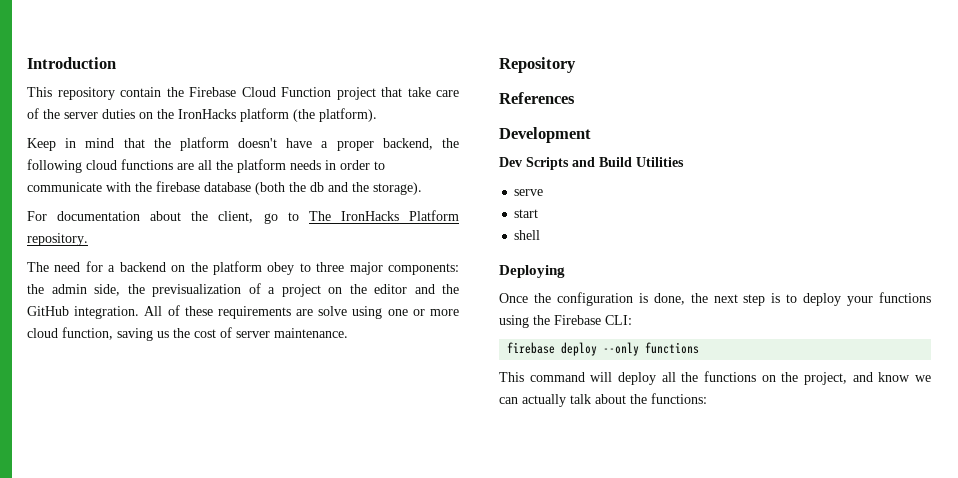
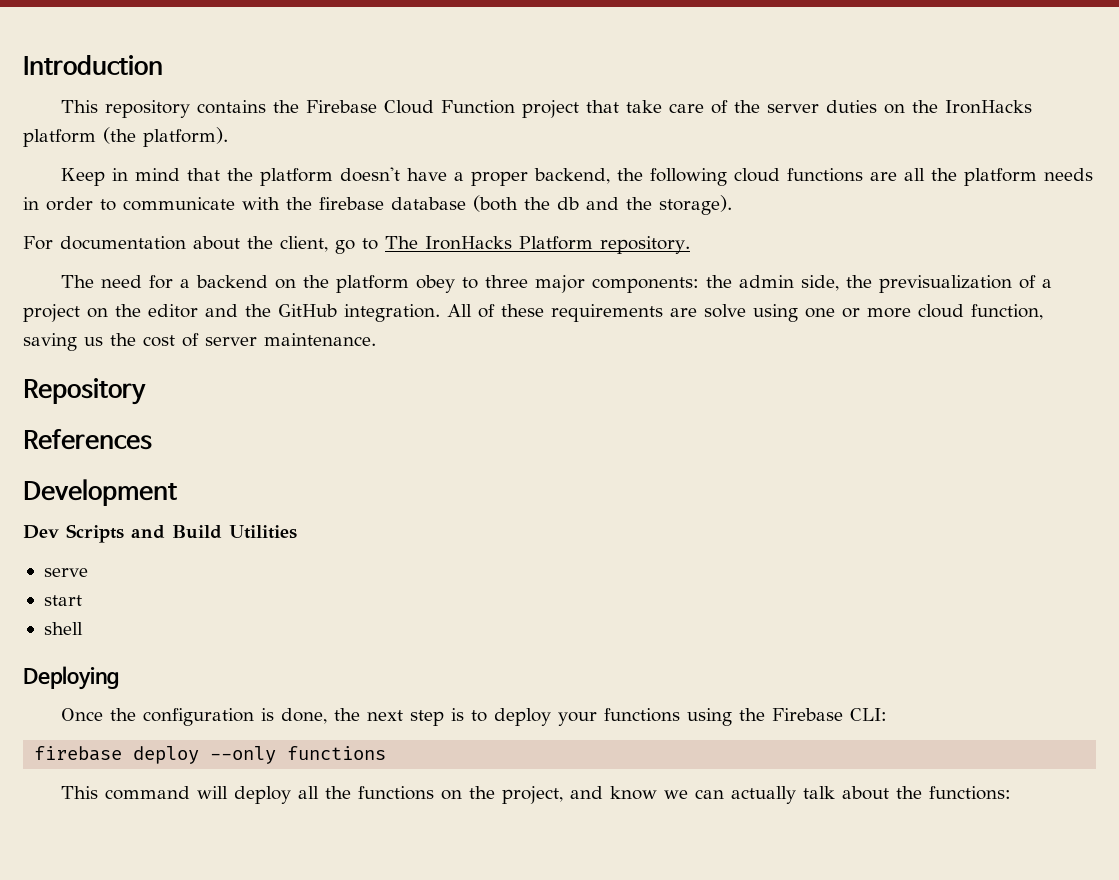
[120,87,161,97] contain -> [196,100,266,114] contains

